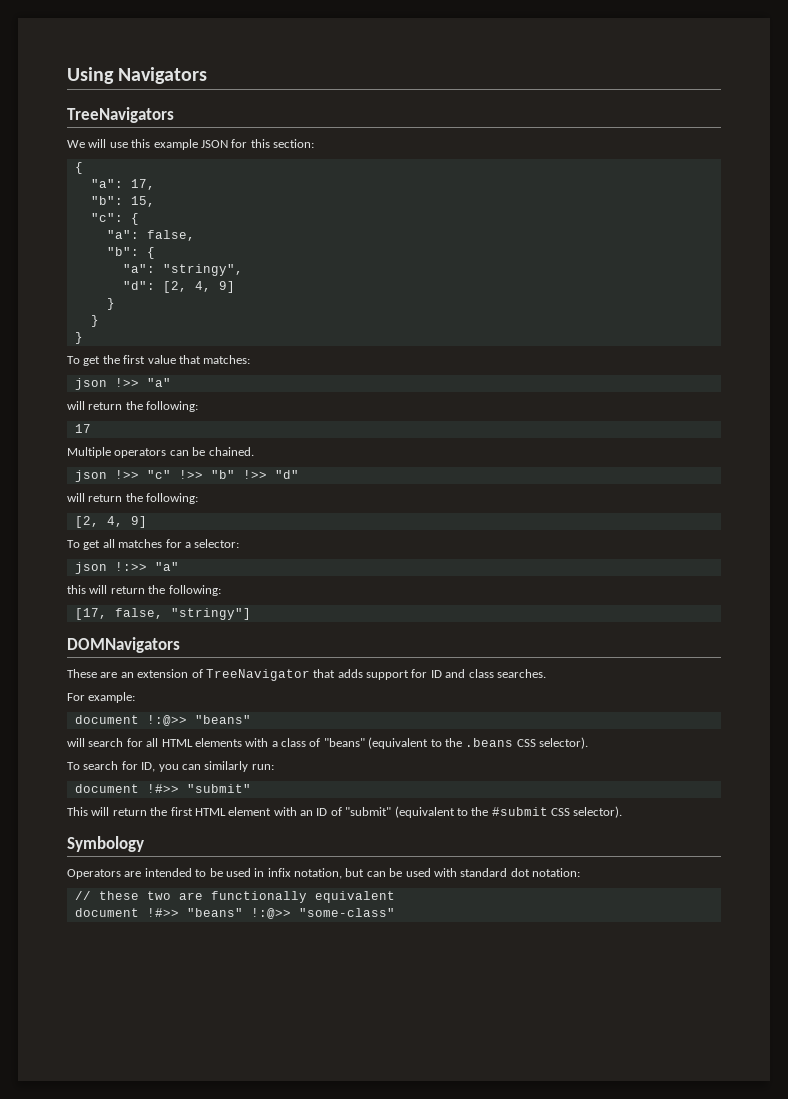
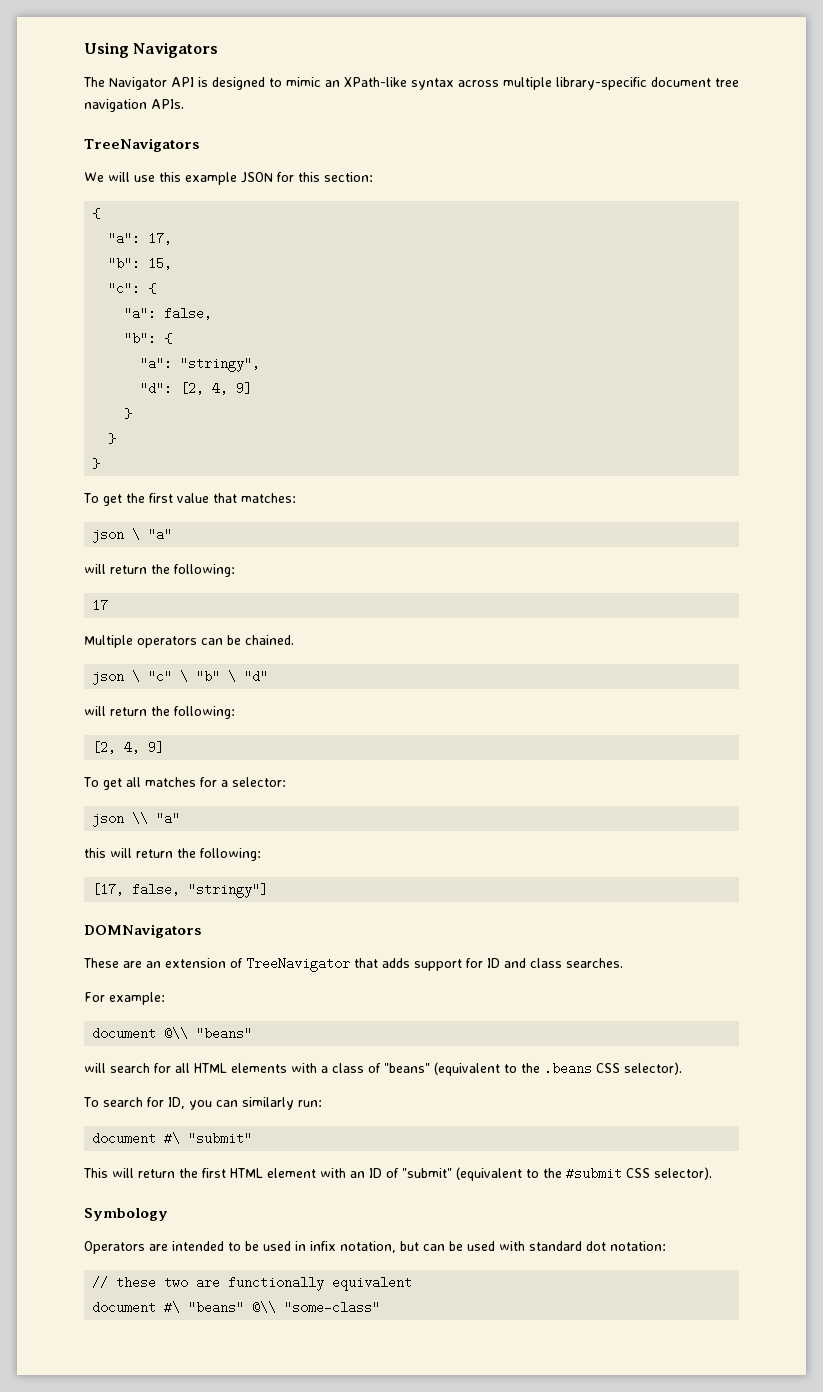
(208, 75) none -> [83,77,739,90] [84,99,184,112] // The Navigator API is designed to mimic an XPath-like syntax across multiple library-specific document tree navigation APIs.
[114,378,139,387] !>> -> [132,528,141,541] \
[114,470,267,479] !>> "c" !>> "b" !>> -> [132,670,237,683] \ "c" \ "b" \
[114,562,147,571] !:>> -> [132,812,149,825] \\
[146,715,187,726] !:@>> -> [164,1027,189,1040] @\\
[146,784,179,793] !#>> -> [164,1132,181,1145] #\
[146,908,291,919] !#>> "beans" !:@>> -> [164,1301,277,1314] #\ "beans" @\\

